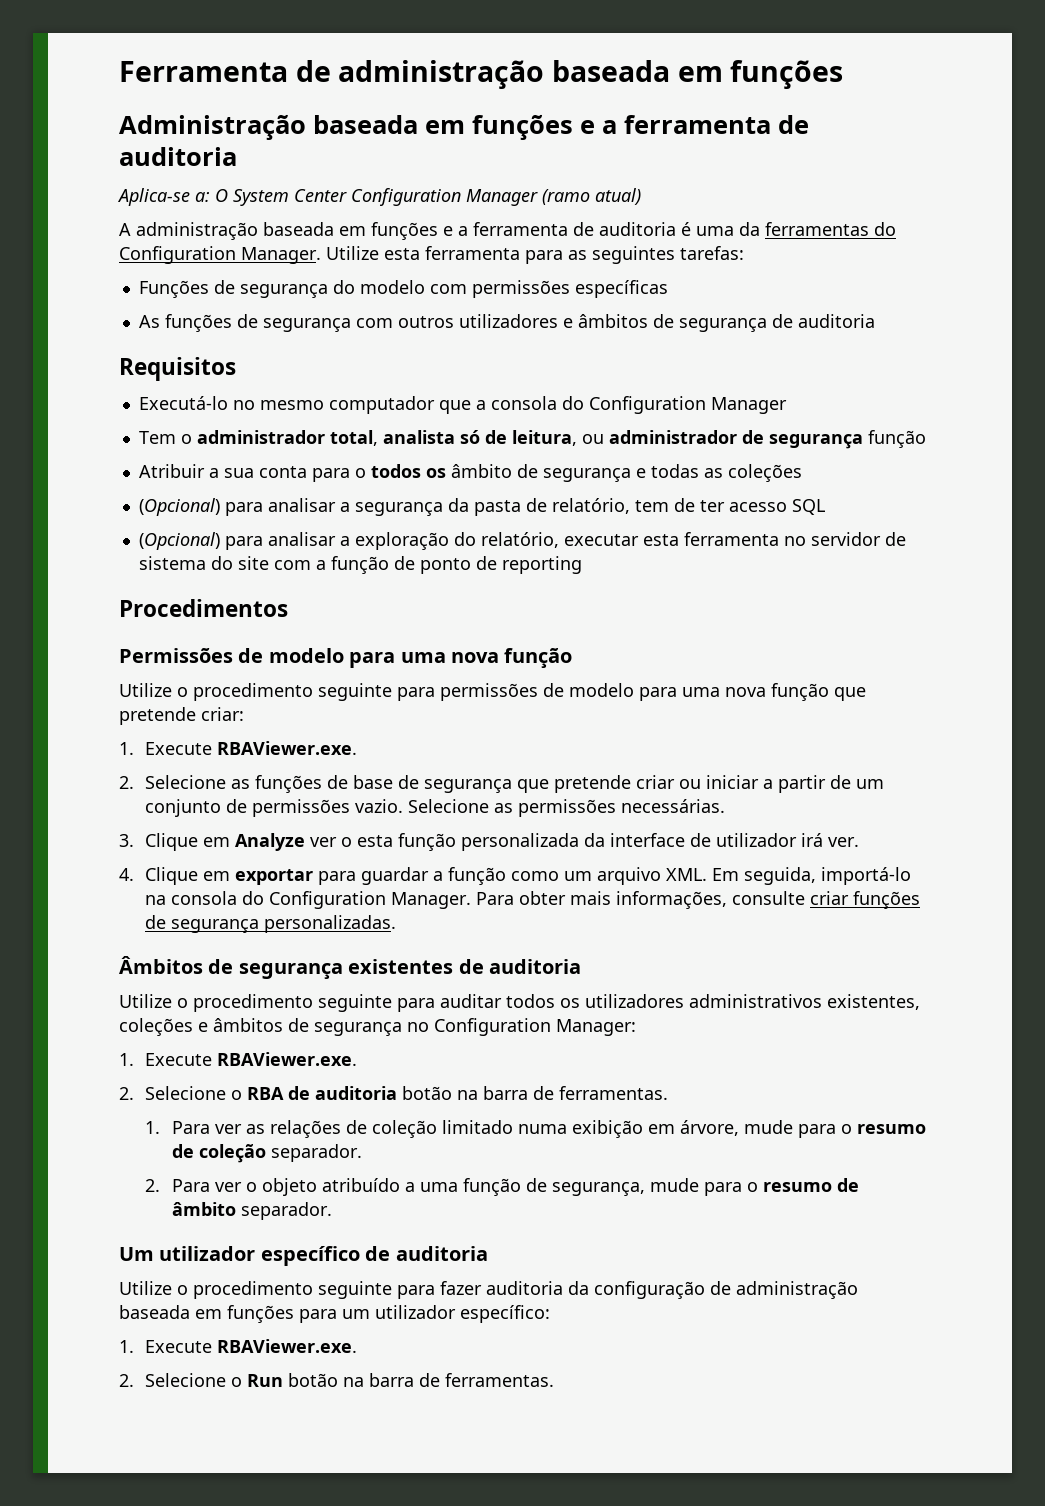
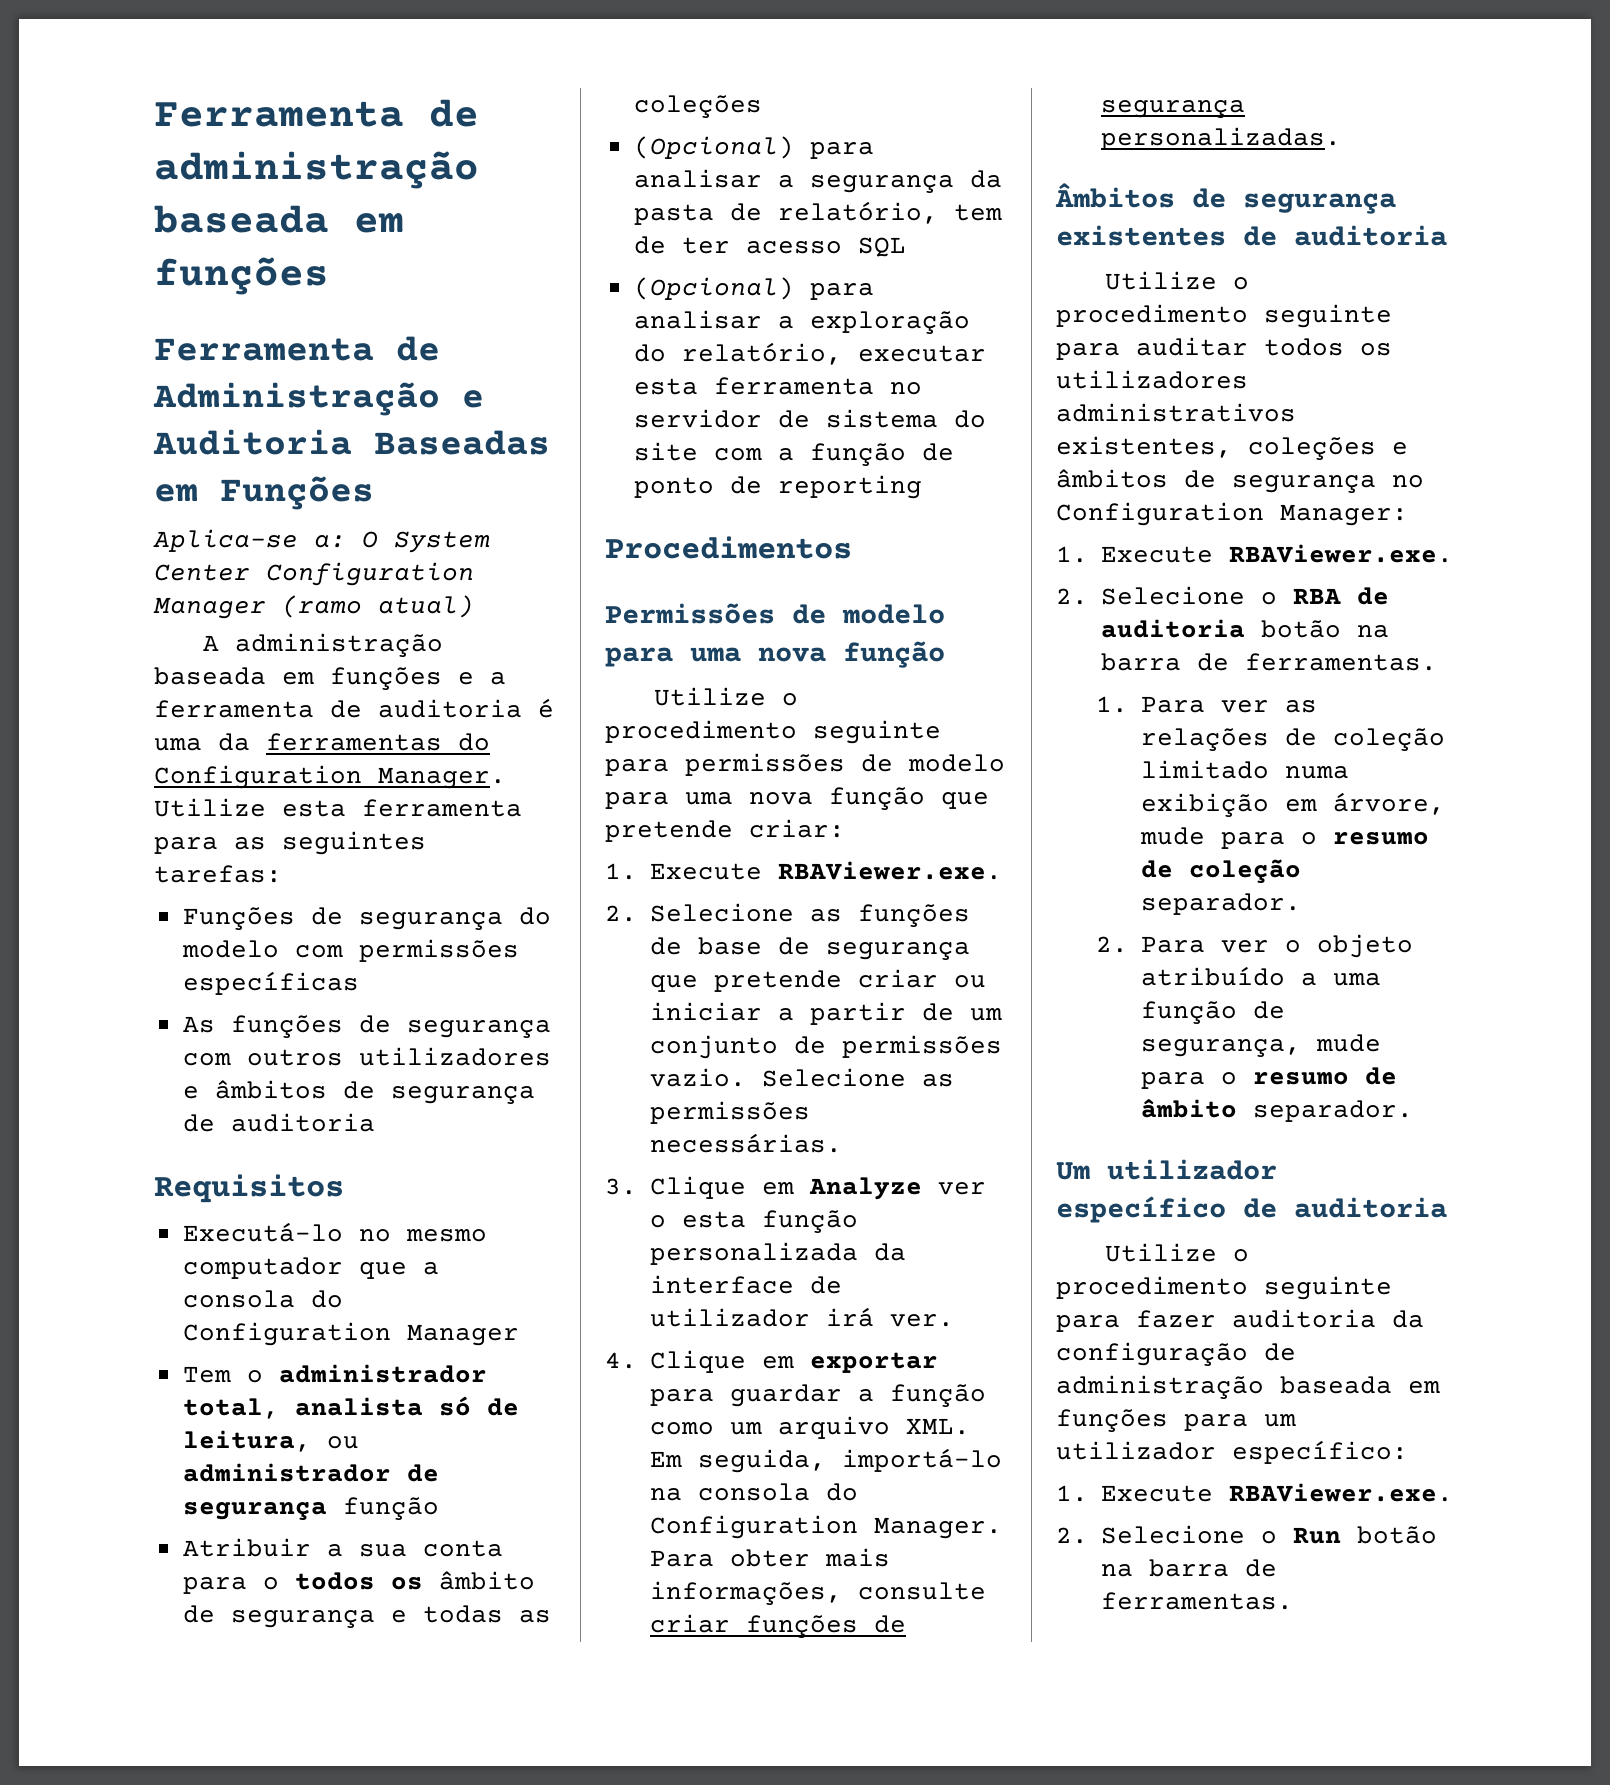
[119,114,809,140] [119,147,237,166] Administração baseada em funções e a ferramenta de auditoria -> [154,336,440,361] [153,382,484,416] [153,429,550,455] [154,476,374,510] Ferramenta de Administração e Auditoria Baseadas em Funções

